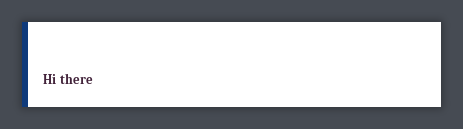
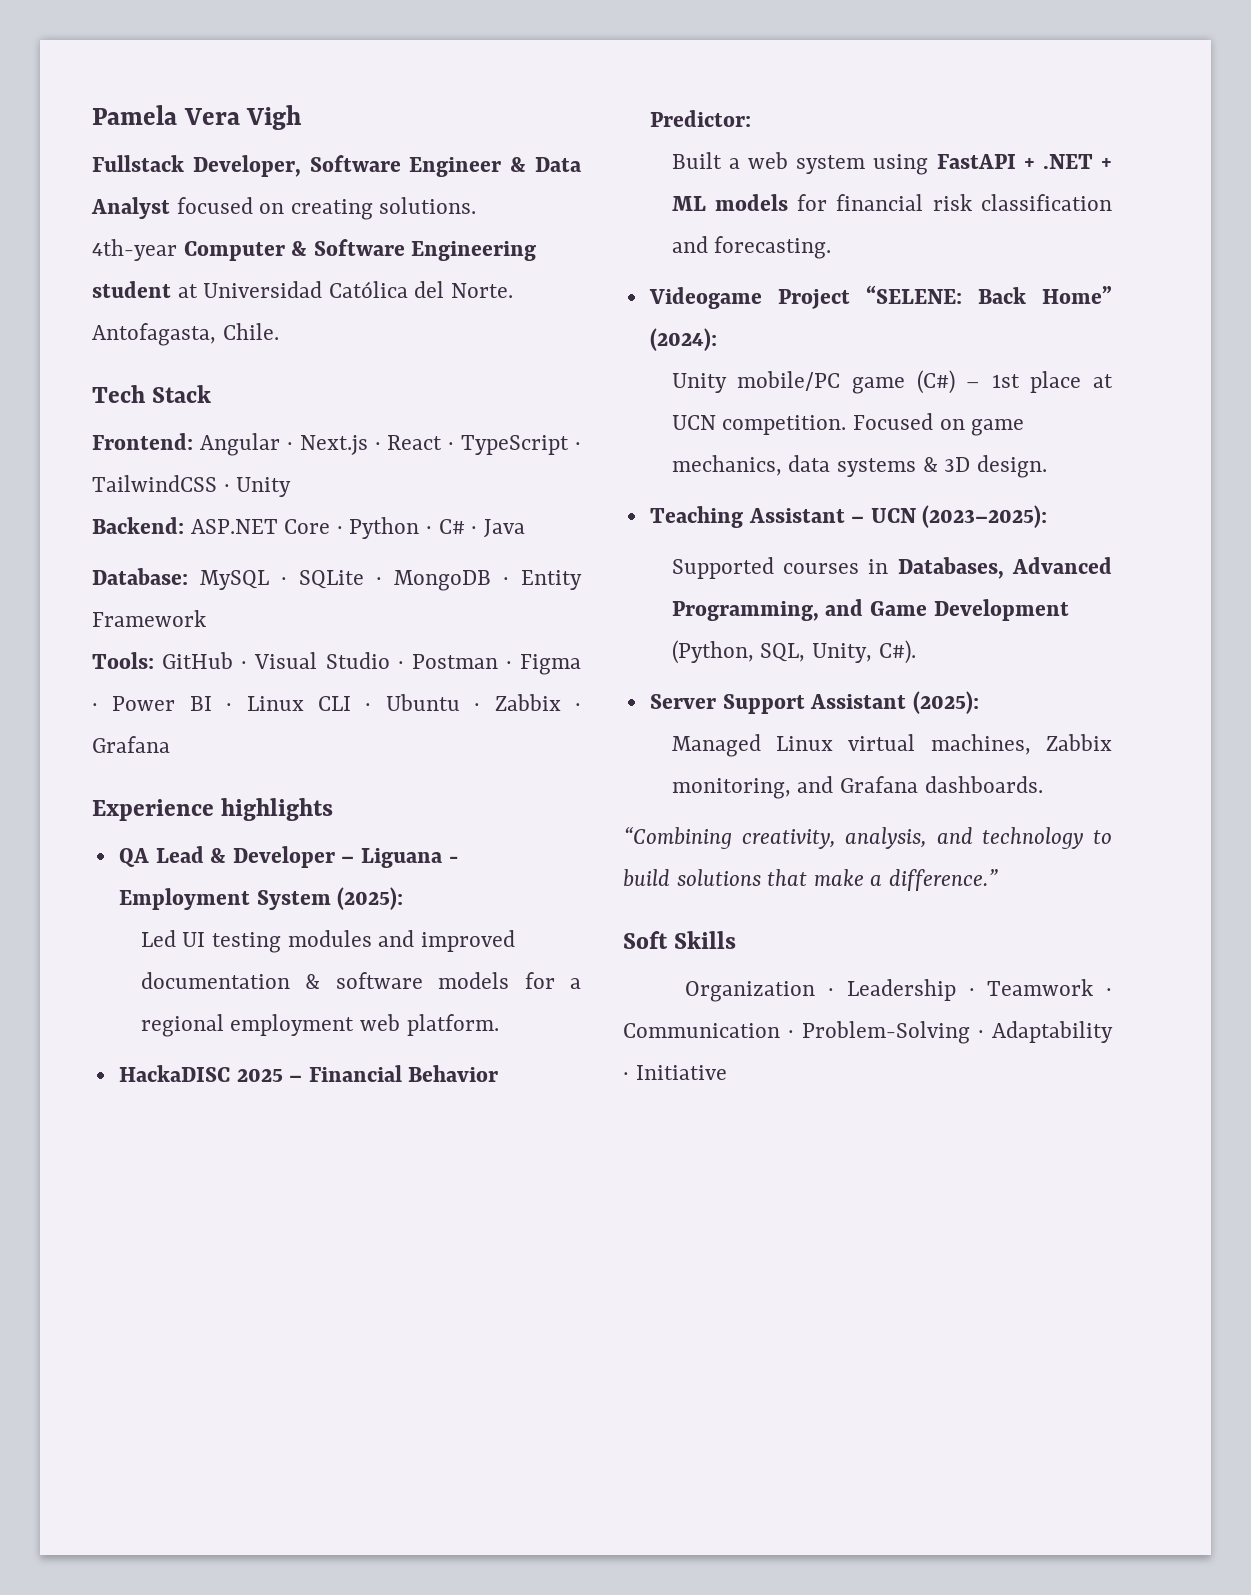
[43,73,93,84] Hi there -> [92,105,303,130] [92,155,582,177] [91,197,477,220] [92,239,537,261] [92,281,514,298] [92,323,279,346] [92,385,212,403] [92,433,581,456] [92,475,292,497] [92,517,525,539] [92,568,582,591] [92,610,206,627] [92,652,581,675] [92,694,581,711] [92,736,170,753] [92,798,334,821] [118,846,458,868] [118,887,404,910] [140,930,515,953] [140,972,581,989] [140,1014,499,1037] [118,1065,499,1082] [649,110,751,127] [671,152,1112,175] [671,194,1112,211] [671,236,832,259] [648,285,1112,309] [649,328,717,351] [671,370,1113,394] [671,413,1025,436] [671,455,1047,478] [649,505,1048,528] [671,557,1112,579] [671,599,1069,621] [671,640,916,664] [649,691,979,714] [671,734,1112,757] [671,776,1043,799] [623,826,1112,849] [623,869,999,891] [623,931,737,949] [685,979,1112,1002] [623,1021,1113,1044] [623,1065,727,1080] Pamela Vera Vigh // Fullstack Developer, Software Engineer & Data Analyst focused on creating solutions. // 4th-year Computer & Software Engineering student at Universidad Católica del Norte. Antofagasta, Chile. // Tech Stack // Frontend: Angular · Next.js · React · TypeScript · TailwindCSS · Unity // Backend: ASP.NET Core · Python · C# · Java // Database: MySQL · SQLite · MongoDB · Entity Framework // Tools: GitHub · Visual Studio · Postman · Figma · Power BI · Linux CLI · Ubuntu · Zabbix · Grafana // Experience highlights // QA Lead & Developer – Liguana - Employment System (2025): // Led UI testing modules and improved documentation & software models for a regional employment web platform. // HackaDISC 2025 – Financial Behavior Predictor: // Built a web system using FastAPI + .NET + ML models for financial risk classification and forecasting. // Videogame Project “SELENE: Back Home” (2024): // Unity mobile/PC game (C#) – 1st place at UCN competition. Focused on game mechanics, data systems & 3D design. // Teaching Assistant – UCN (2023–2025): // Supported courses in Databases, Advanced Programming, and Game Development (Python, SQL, Unity, C#). // Server Support Assistant (2025): // Managed Linux virtual machines, Zabbix monitoring, and Grafana dashboards. // “Combining creativity, analysis, and technology to build solutions that make a difference.” // Soft Skills // Organization · Leadership · Teamwork · Communication · Problem-Solving · Adaptability · Initiative

